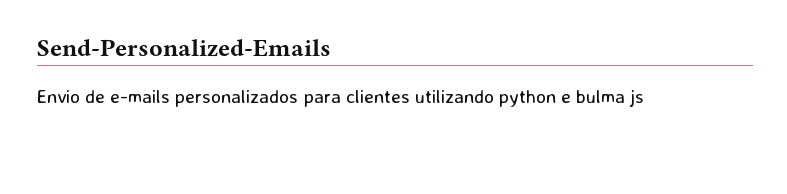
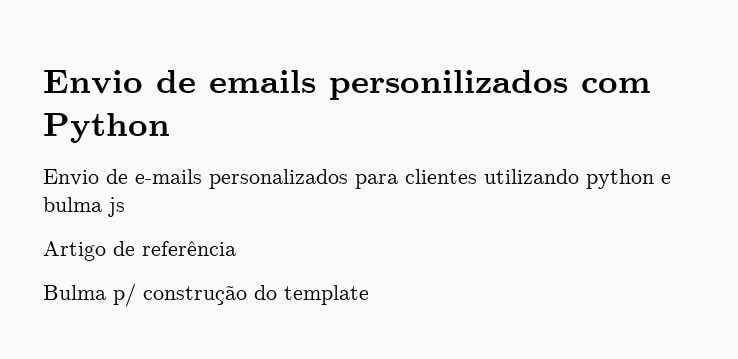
[37,39,331,57] Send-Personalized-Emails -> [43,70,651,100] [43,113,170,143] Envio de emails personilizados com Python
(645, 98) none -> [43,241,236,261] [43,283,369,307] // Artigo de referência // Bulma p/ construção do template

